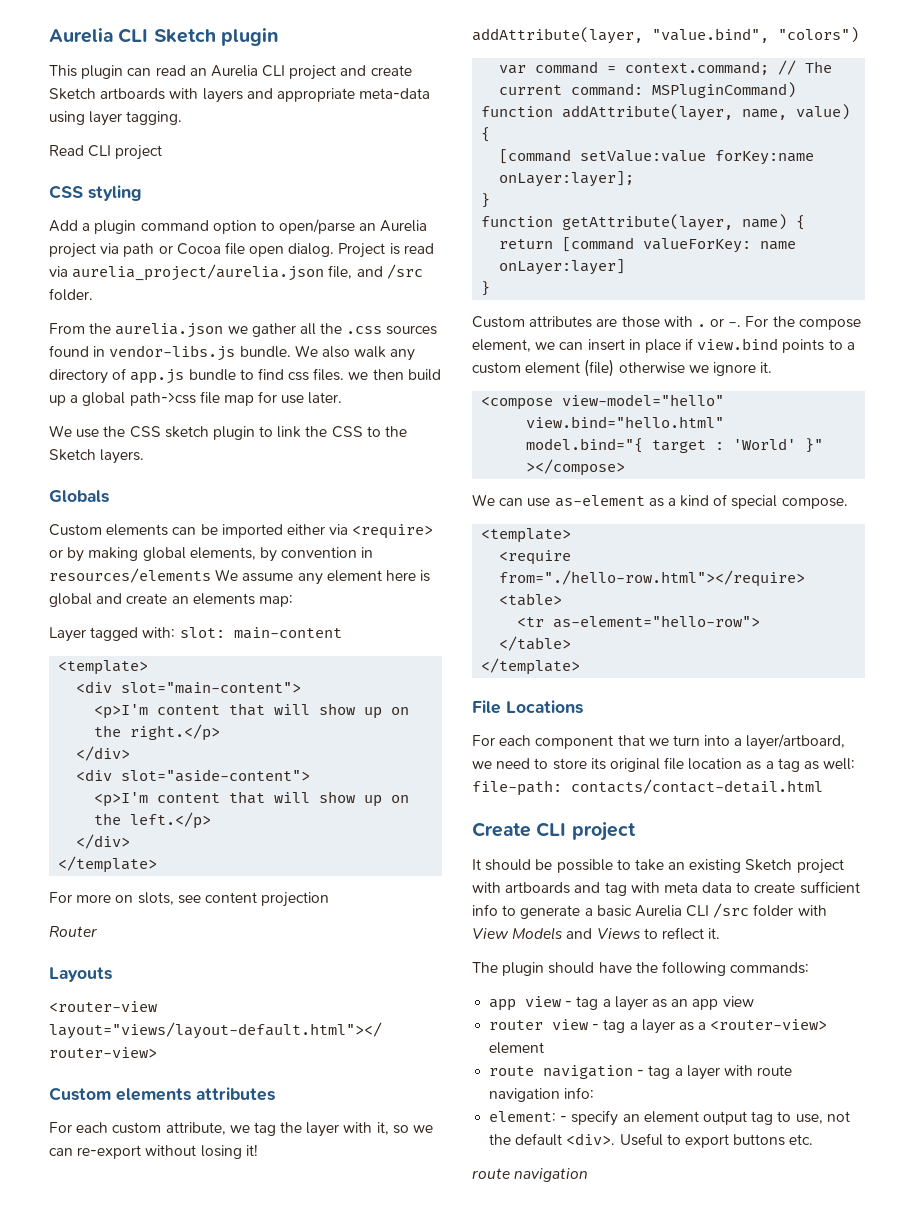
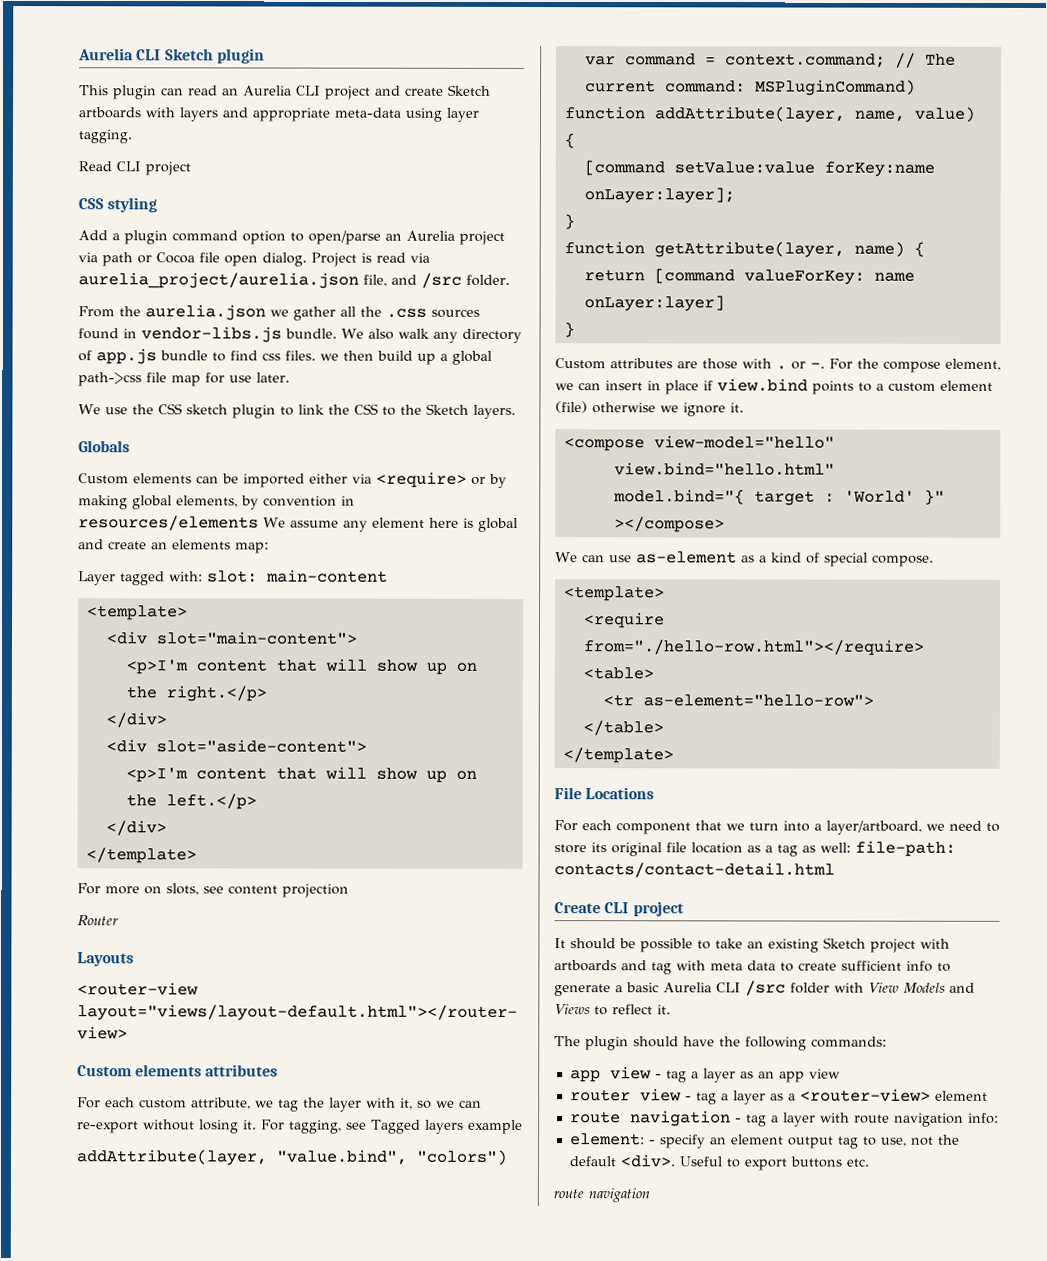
[245,1144,258,1156] it! -> [243,1119,523,1134] it. For tagging, see Tagged layers example

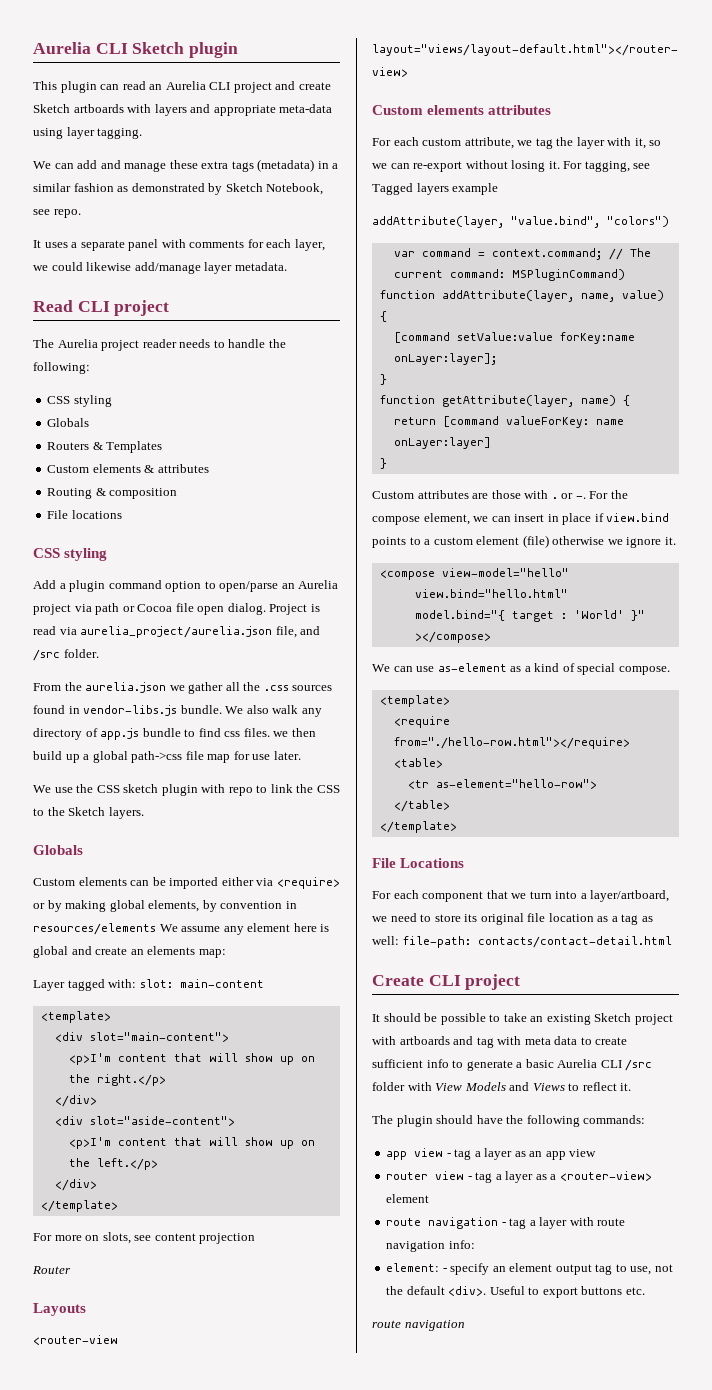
[78,161,191,176] Read CLI project -> [33,159,339,172] [33,183,324,195] [33,209,81,218] [33,239,325,251] [33,262,287,274] [33,300,170,316] [33,339,286,351] [33,362,90,374] [47,395,112,407] [47,418,90,427] [47,441,163,453] [47,464,209,473] [47,488,178,499] [47,510,122,519] We can add and manage these extra tags (metadata) in a similar fashion as demonstrated by Sketch Notebook, see repo. // It uses a separate panel with comments for each layer, we could likewise add/manage layer metadata. // Read CLI project // The Aurelia project reader needs to handle the following: // CSS styling // Globals // Routers & Templates // Custom elements & attributes // Routing & composition // File locations
(276, 411) none -> [201,784,253,796] with repo

